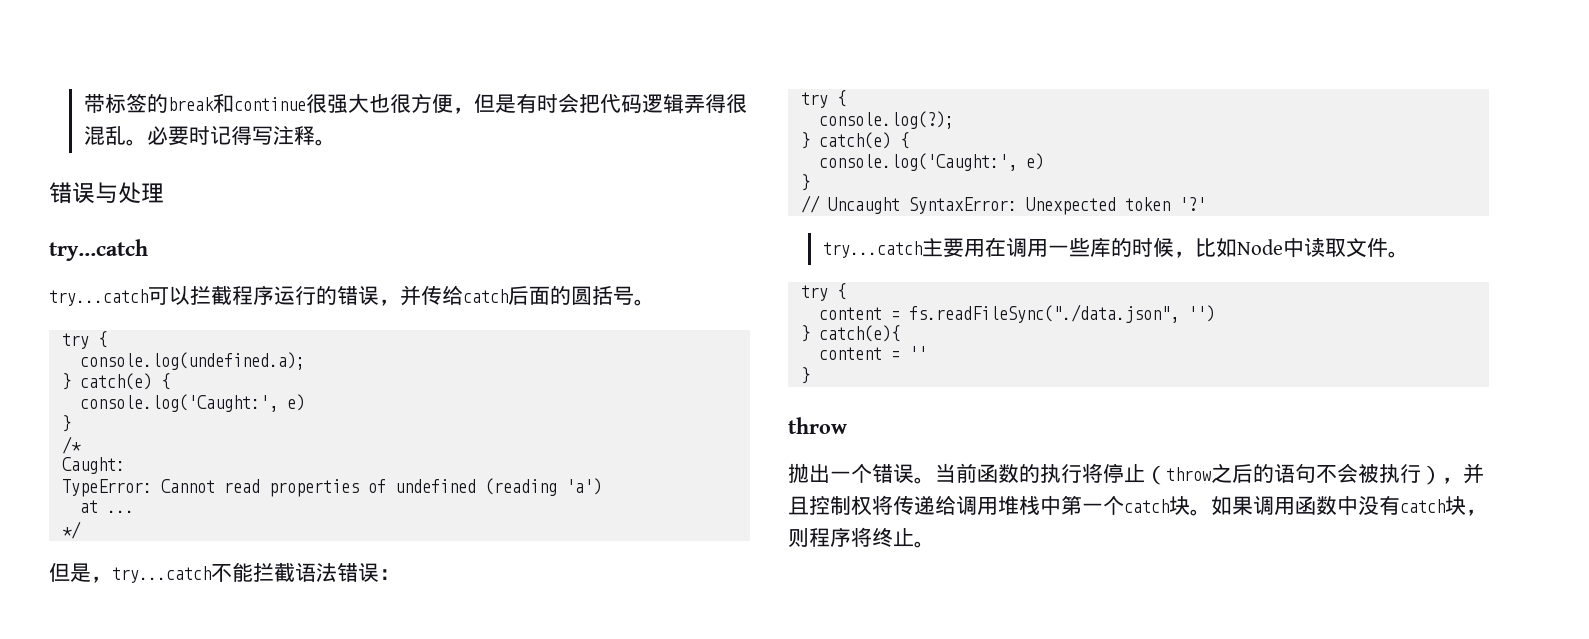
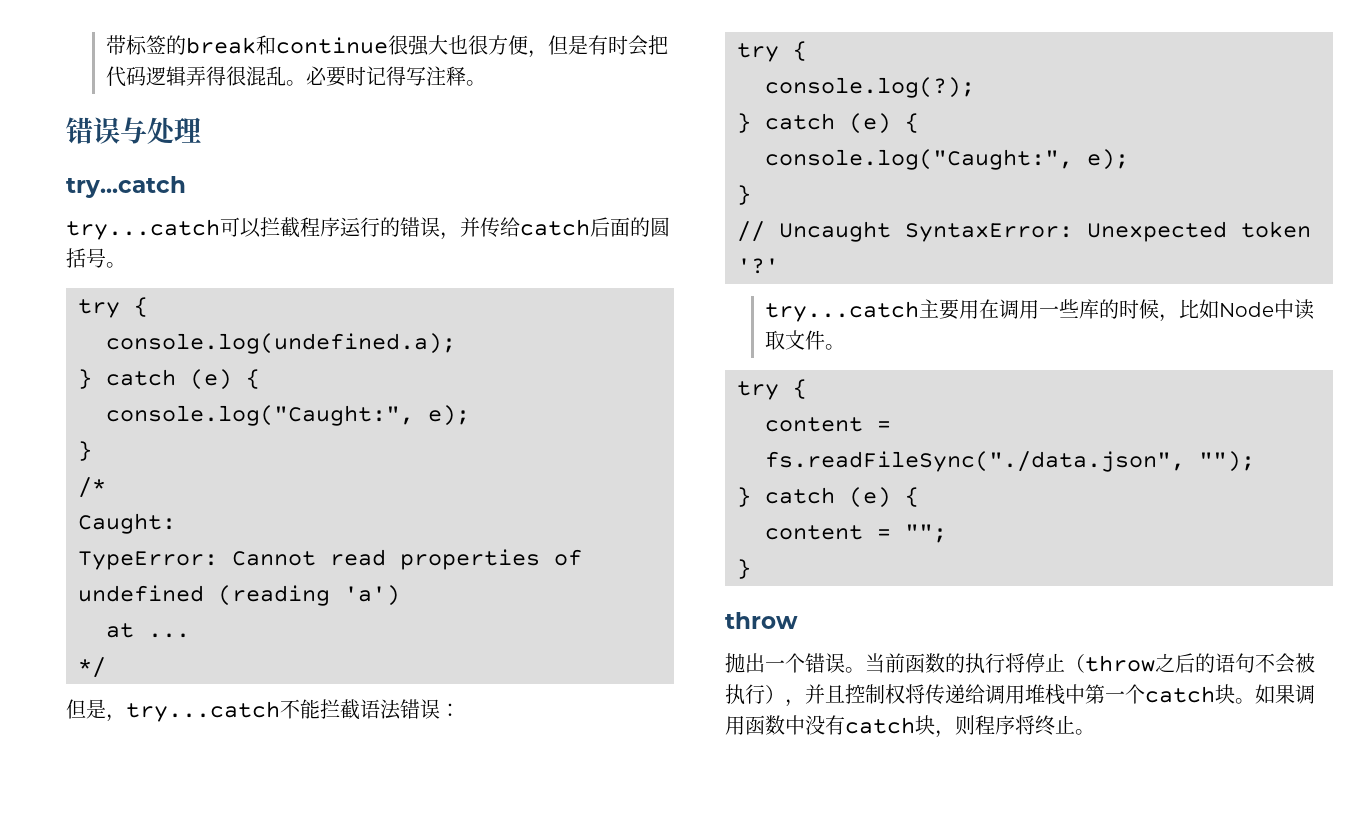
[79,373,170,390] [79,394,305,412] catch(e) { // console.log('Caught:', e) -> [106,369,260,390] [106,405,470,426] catch (e) { // console.log("Caught:", e);
[818,132,909,149] [818,153,1044,171] catch(e) { // console.log('Caught:', e) -> [765,113,919,134] [765,149,1129,170] catch (e) { // console.log("Caught:", e);
[1187,305,1215,322] [800,325,900,342] [818,346,927,360] '') // } catch(e){ // content = '' -> [1199,451,1255,472] [737,487,919,508] [765,524,947,543] ""); // } catch (e) { // content = "";

